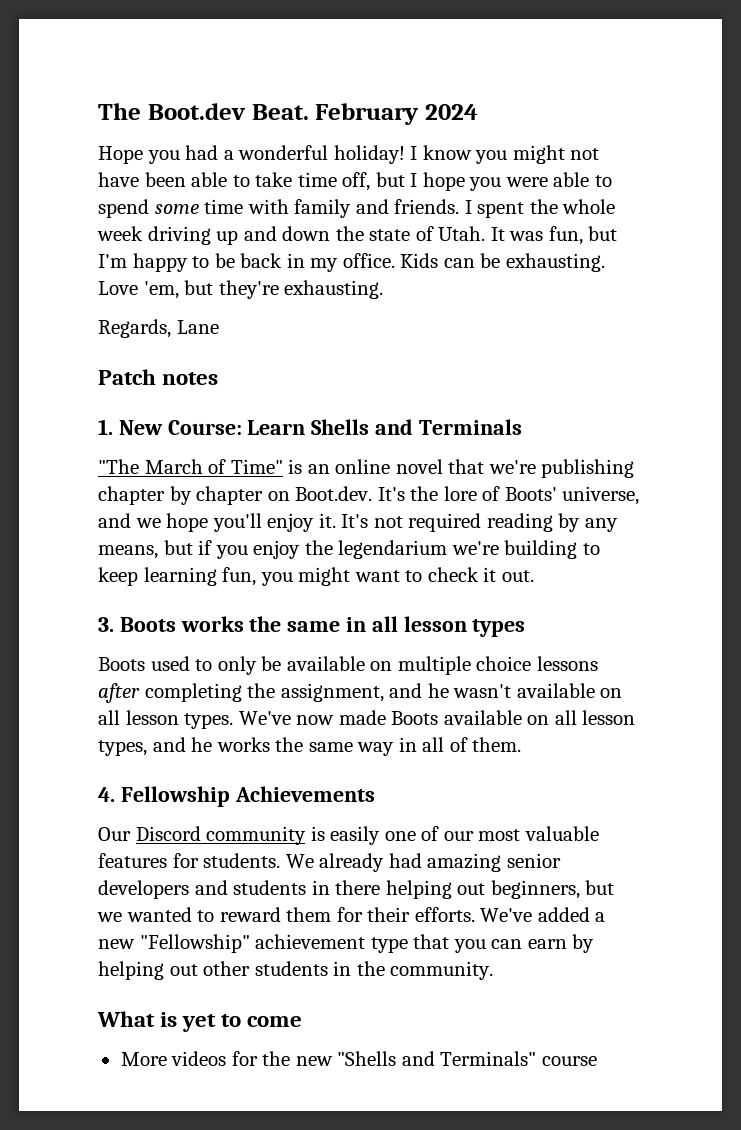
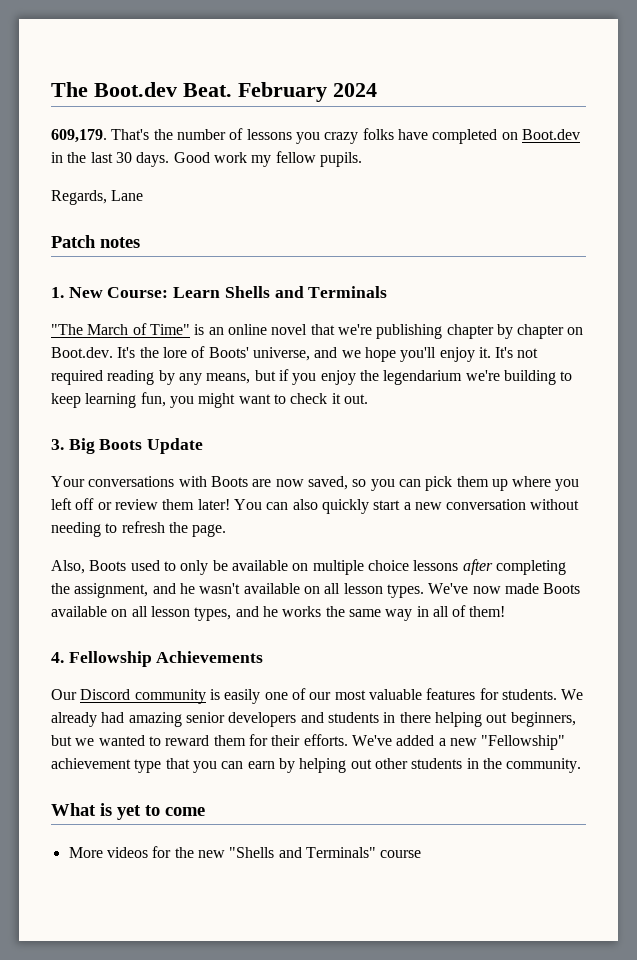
[98,145,600,164] [98,172,612,191] [98,199,616,218] [97,226,618,245] [98,253,605,272] [98,280,384,299] Hope you had a wonderful holiday! I know you might not have been able to take time off, but I hope you were able to spend some time with family and friends. I spent the whole week driving up and down the state of Utah. It was fun, but I'm happy to be back in my office. Kids can be exhausting. Love 'em, but they're exhausting. -> [51,128,580,144] [51,151,362,167] 609,179. That's the number of lessons you crazy folks have completed on Boot.dev in the last 30 days. Good work my fellow pupils.
[119,616,526,637] Boots works the same in all lesson types // -> [68,438,204,454] [51,476,580,491] [51,498,580,514] [51,521,227,537] [51,560,85,574] Big Boots Update // Your conversations with Boots are now saved, so you can pick them up where you left off or review them later! You can also quickly start a new conversation without needing to refresh the page. // Also,
[472,737,522,752] them. -> [469,606,506,617] them!

